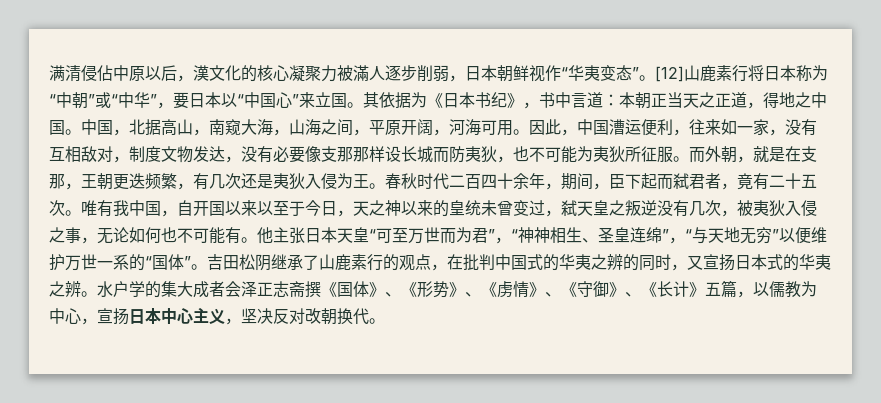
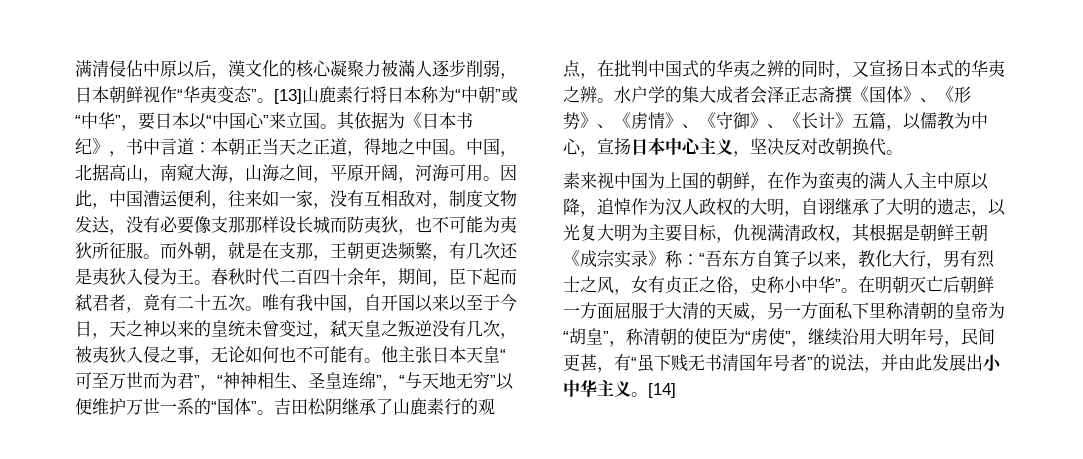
[655,66,684,82] [12] -> [274,89,302,104] [13]
(385, 321) none -> [563,172,989,191] [563,198,1006,217] [563,223,988,243] [563,250,995,269] [563,276,994,295] [563,302,1005,321] [563,327,995,347] [563,353,1002,373] [563,380,676,398] // 素来视中国为上国的朝鲜，在作为蛮夷的满人入主中原以降，追悼作为汉人政权的大明，自诩继承了大明的遗志，以光复大明为主要目标，仇视满清政权，其根据是朝鲜王朝《成宗实录》称：“吾东方自箕子以来，教化大行，男有烈士之风，女有贞正之俗，史称小中华”。在明朝灭亡后朝鲜一方面屈服于大清的天威，另一方面私下里称清朝的皇帝为“胡皇”，称清朝的使臣为“虏使”，继续沿用大明年号，民间更甚，有“虽下贱无书清国年号者”的说法，并由此发展出小中华主义。[14]

